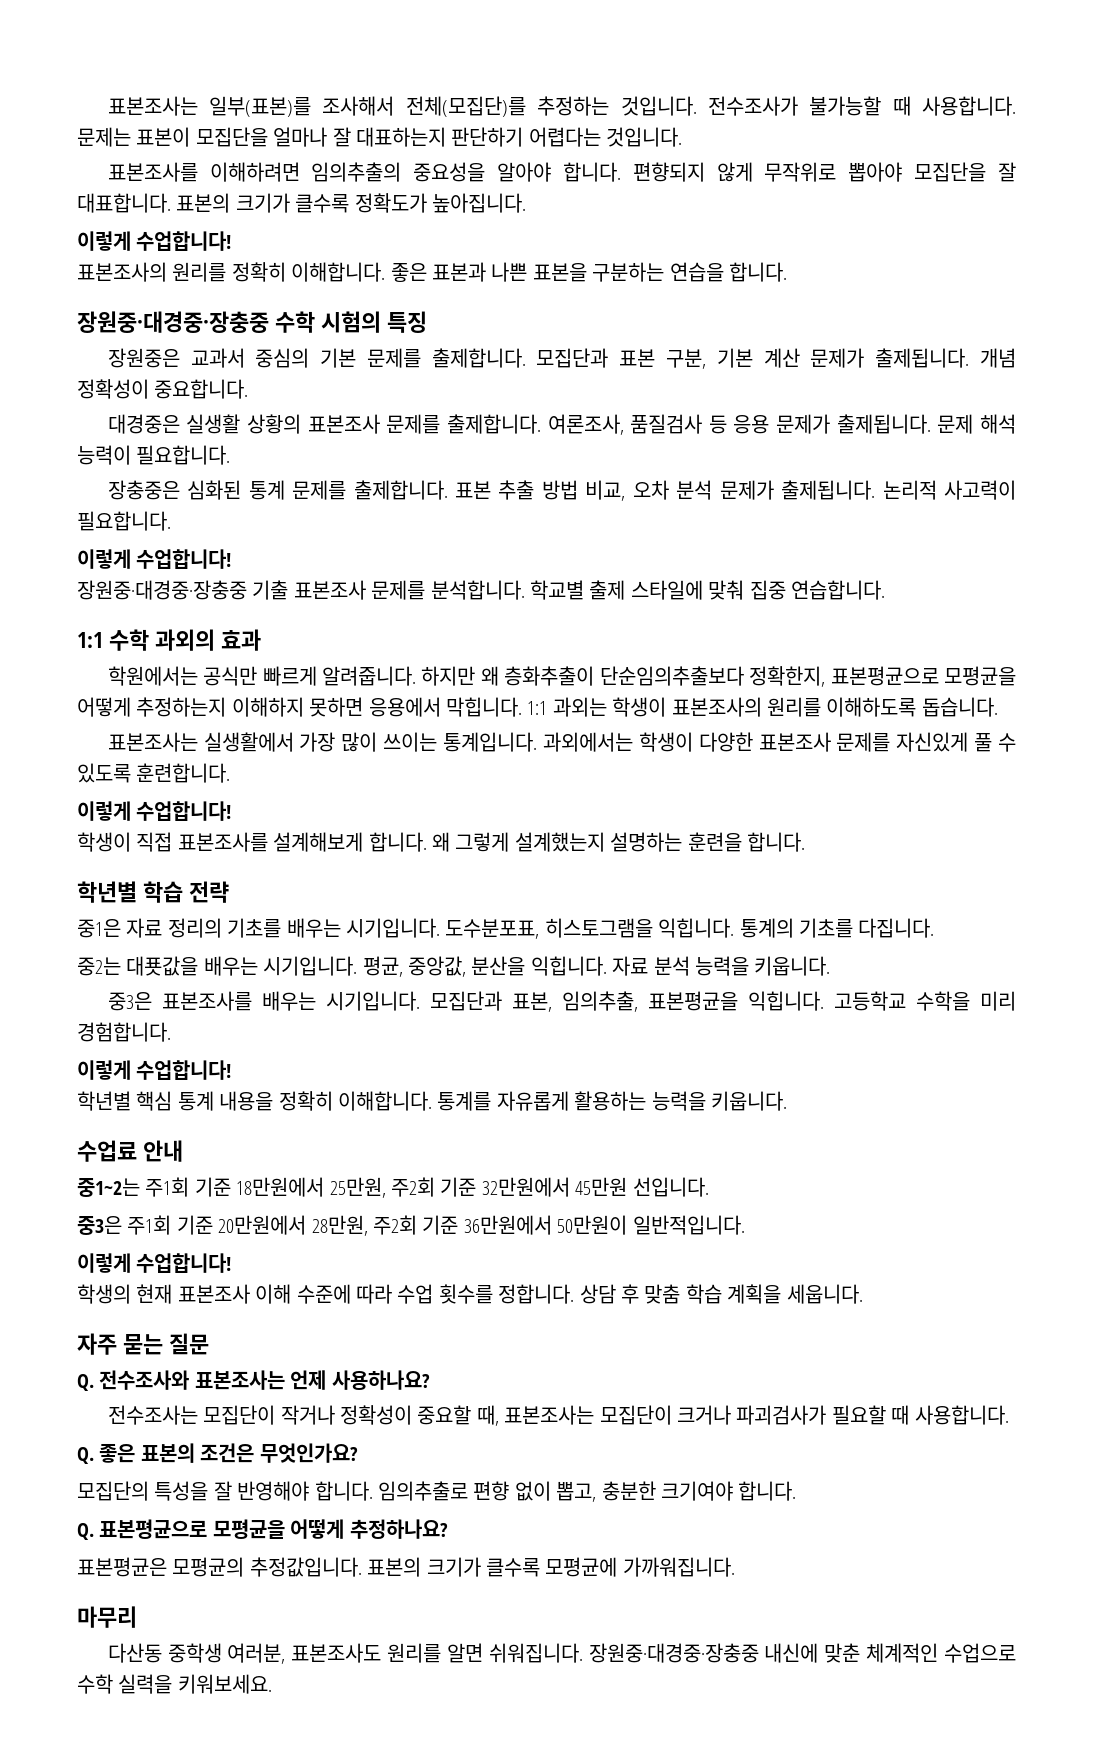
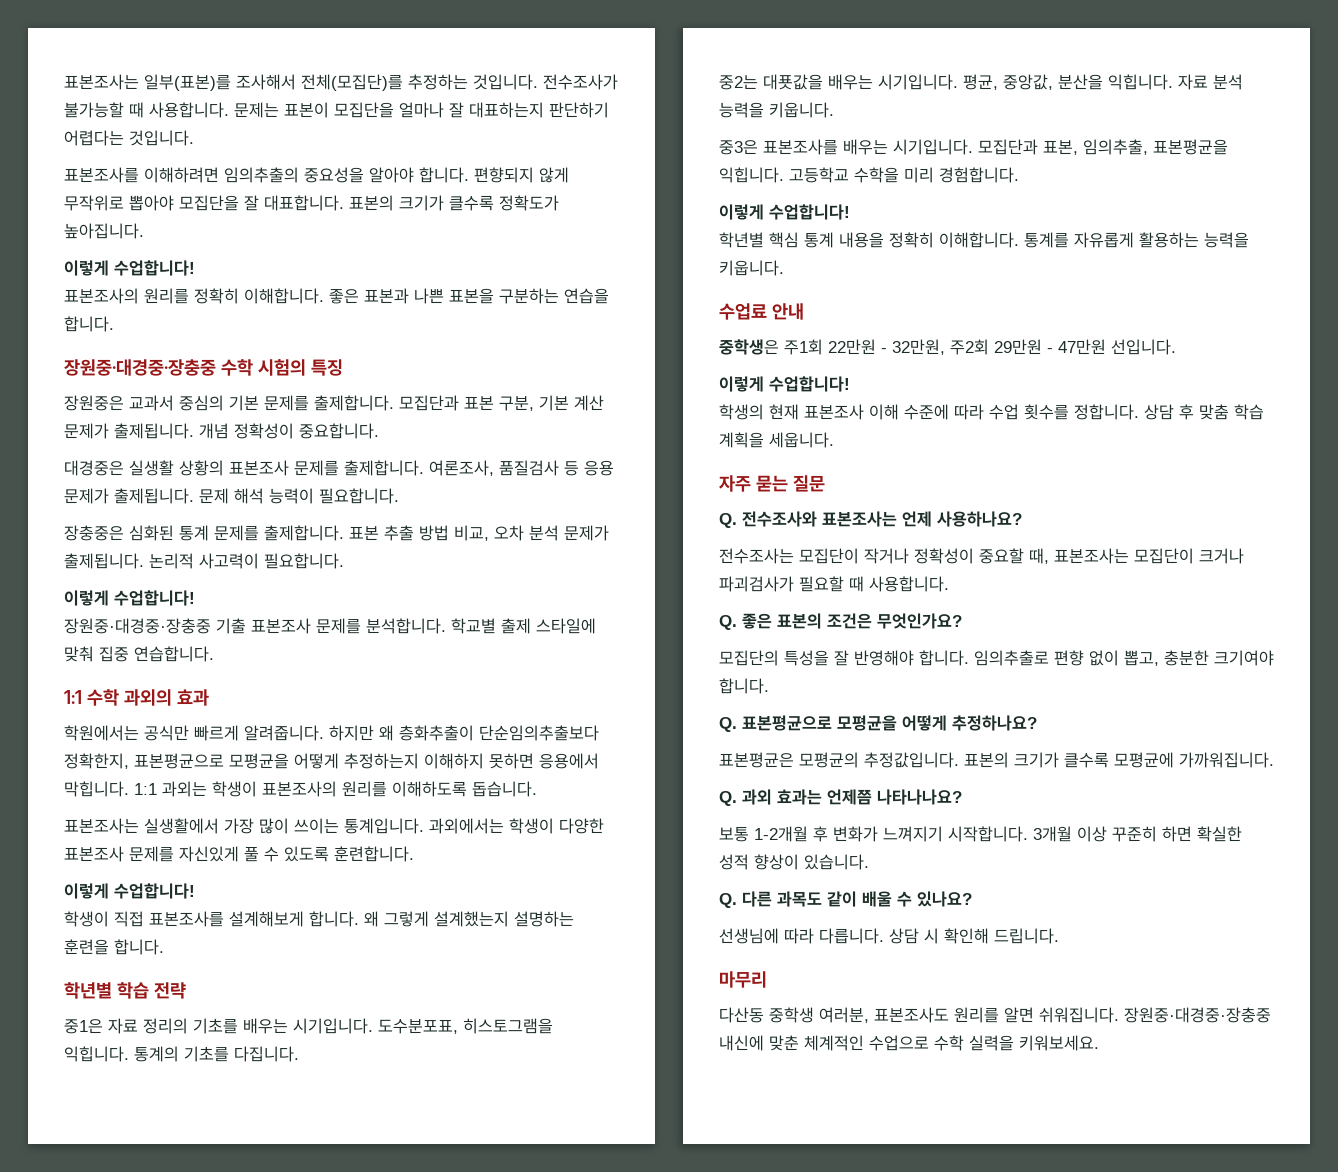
[77,1177,709,1198] [77,1215,745,1236] 중1~2는 주1회 기준 18만원에서 25만원, 주2회 기준 32만원에서 45만원 선입니다. // 중3은 주1회 기준 20만원에서 28만원, 주2회 기준 36만원에서 50만원이 일반적입니다. -> [719,339,1176,355] 중학생은 주1회 22만원 - 32만원, 주2회 29만원 - 47만원 선입니다.
(735, 1567) none -> [719,789,962,806] [719,826,1242,842] [719,854,869,870] [719,891,972,908] [719,928,1059,944] // Q. 과외 효과는 언제쯤 나타나나요? // 보통 1-2개월 후 변화가 느껴지기 시작합니다. 3개월 이상 꾸준히 하면 확실한 성적 향상이 있습니다. // Q. 다른 과목도 같이 배울 수 있나요? // 선생님에 따라 다릅니다. 상담 시 확인해 드립니다.

